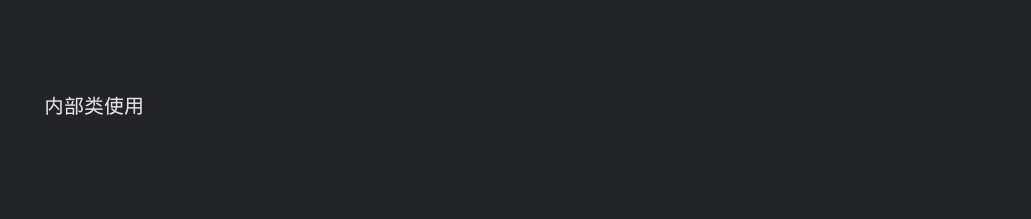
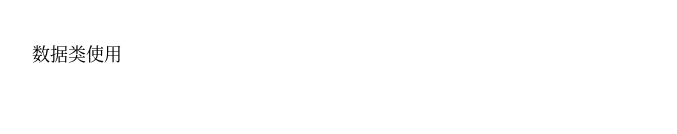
[44,96,84,115] 内部 -> [32,45,68,63] 数据

